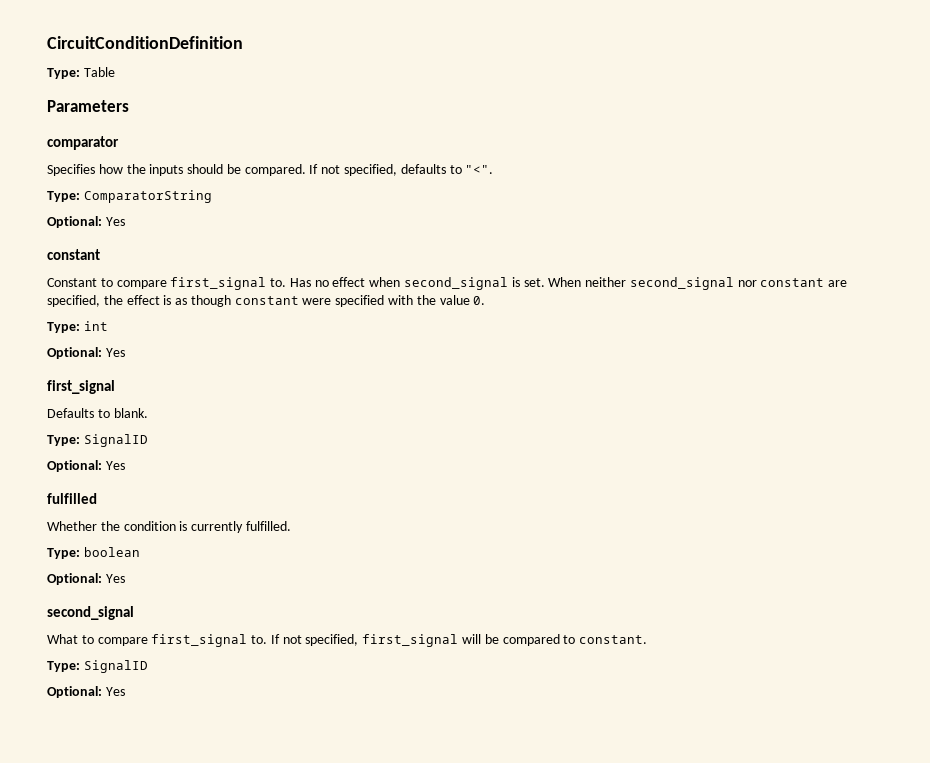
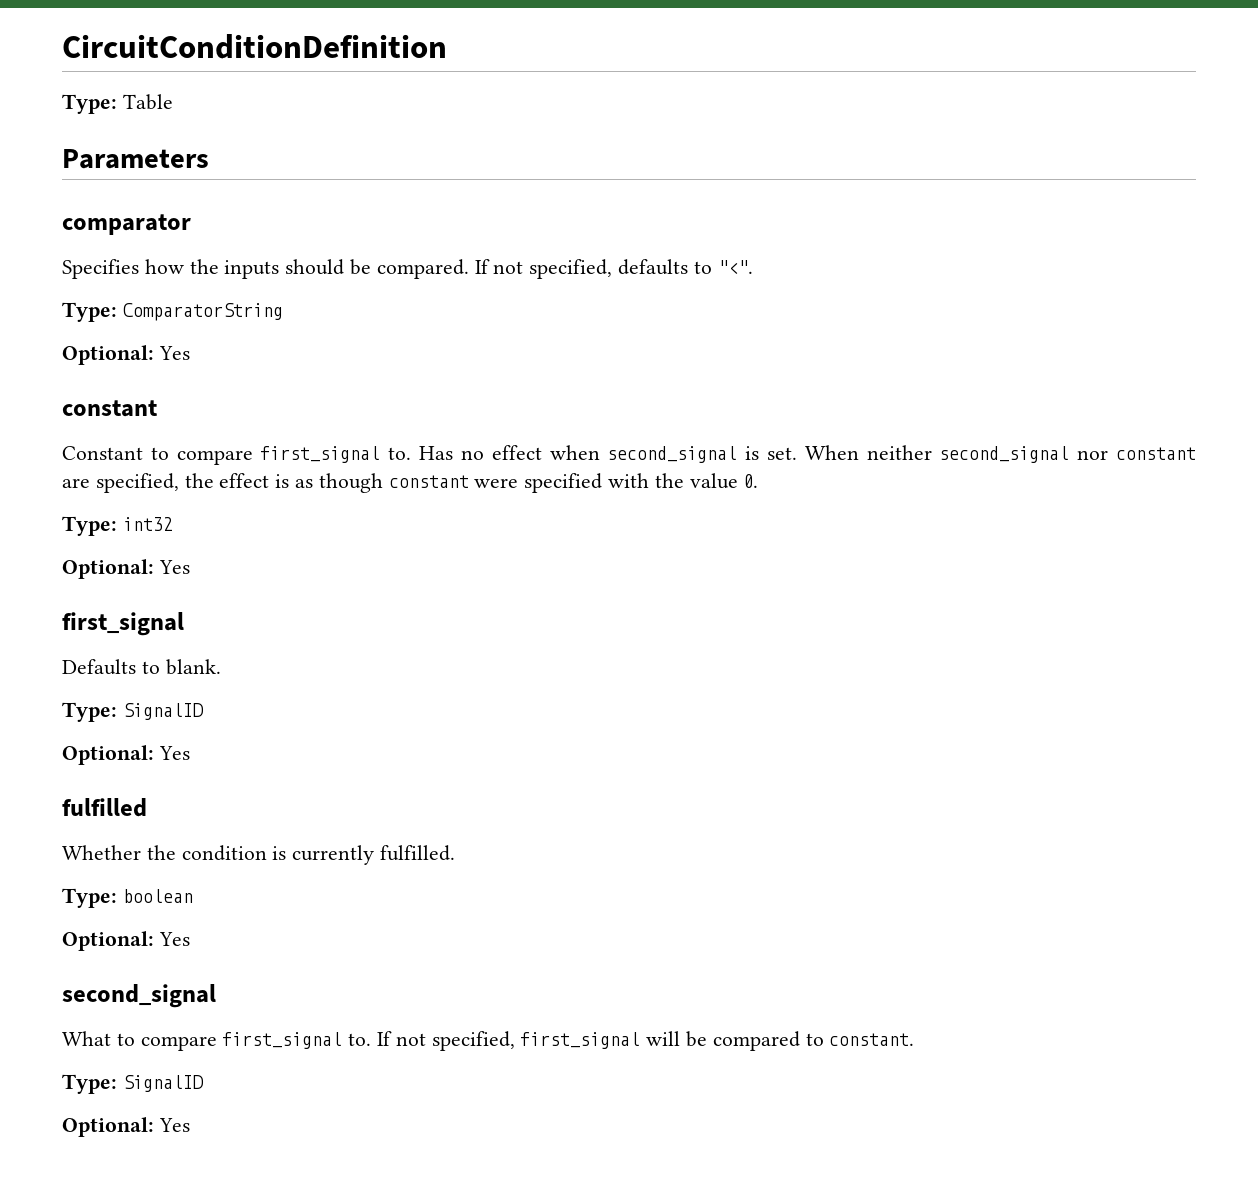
[83,321,108,331] int -> [122,517,173,531] int32

